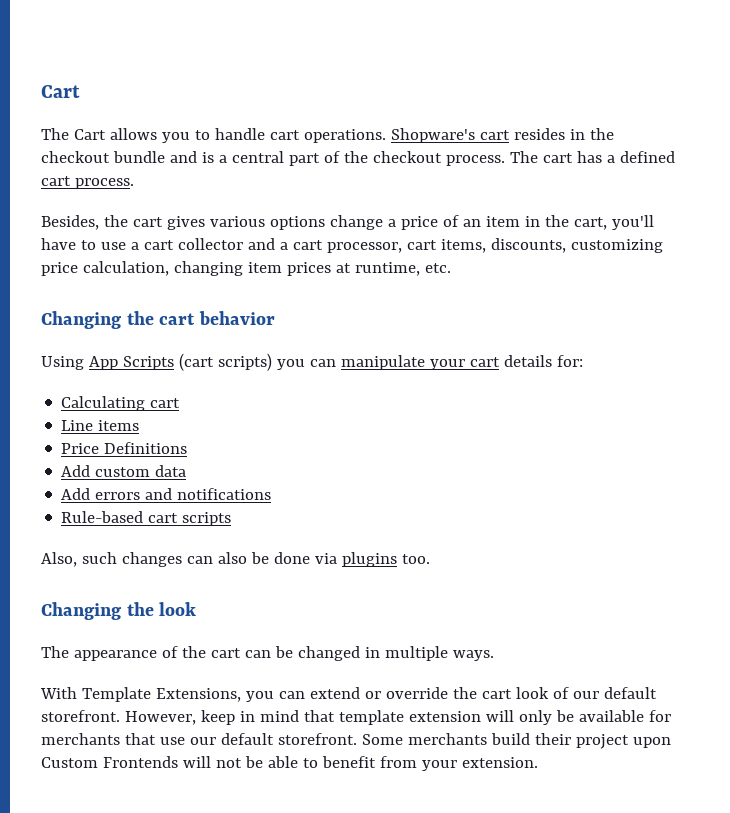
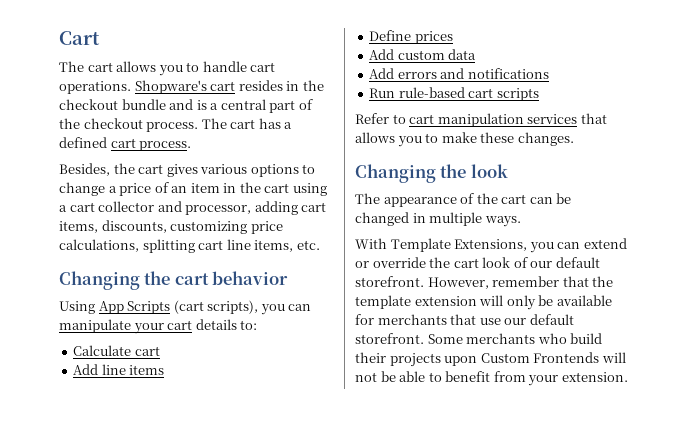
[73,129,106,140] Cart -> [87,62,113,72] cart
(325, 223) none -> [302,164,316,174] to
[573,215,654,230] [41,238,126,250] cart, you'll have to use -> [264,183,327,196] cart using
[279,240,402,253] a cart processor, -> [185,201,298,215] processor, adding
[82,261,420,276] calculation, changing item prices at runtime, -> [59,239,294,253] calculations, splitting cart line items,
[217,353,272,371] scripts) -> [207,300,259,314] scripts),
[556,355,583,367] [61,396,146,411] for: // Calculating -> [240,320,258,330] [73,345,132,356] to: // Calculate
[61,420,94,431] Line -> [73,364,126,375] Add line
[61,442,188,454] Price Definitions -> [369,30,453,44] Define prices
[61,511,144,523] Rule-based -> [369,87,465,98] Run rule-based
[41,552,430,567] Also, such changes can also be done via plugins too. -> [355,113,607,127] [355,132,574,147] Refer to cart manipulation services that allows you to make these changes.
[200,710,335,725] keep in mind that -> [492,276,614,287] remember that the
(487, 739) none -> [537,333,567,344] who
[575,734,629,749] project -> [389,353,441,367] projects

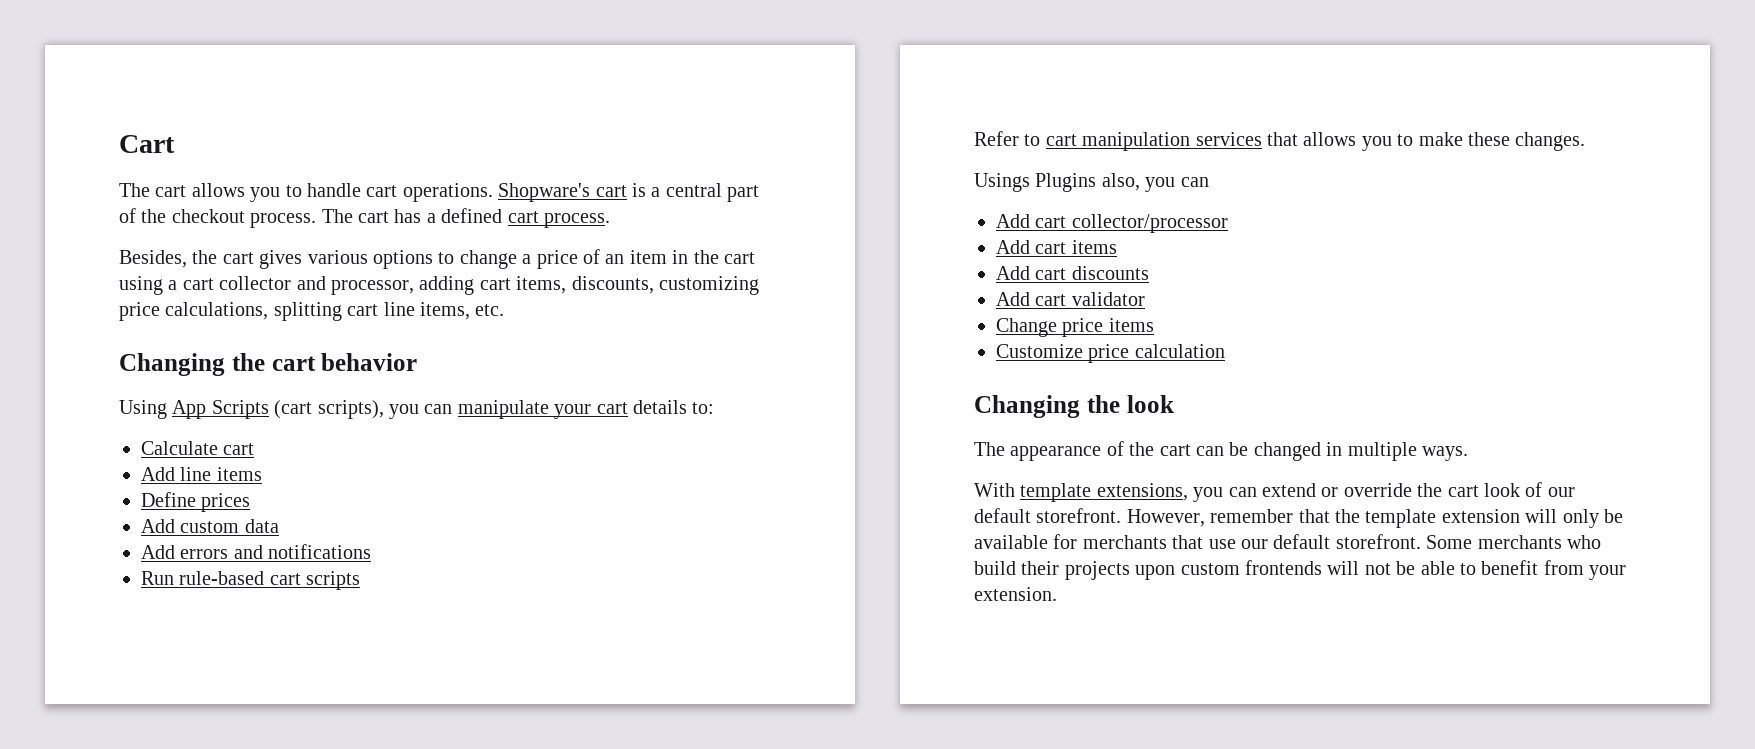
[238,80,324,91] [59,99,194,110] resides in the checkout bundle and -> (627, 191) none
(574, 139) none -> [974,173,1209,192] [996,214,1228,233] [996,240,1117,254] [996,266,1149,280] [996,292,1145,306] [996,318,1154,337] [996,344,1225,363] // Usings Plugins also, you can // Add cart collector/processor // Add cart items // Add cart discounts // Add cart validator // Change price items // Customize price calculation
[390,238,528,252] Template Extensions, -> [1020,483,1188,502] template extensions,
[480,352,600,363] Custom Frontends -> [1180,560,1322,575] custom frontends

